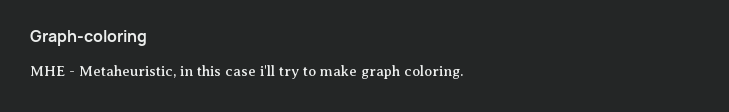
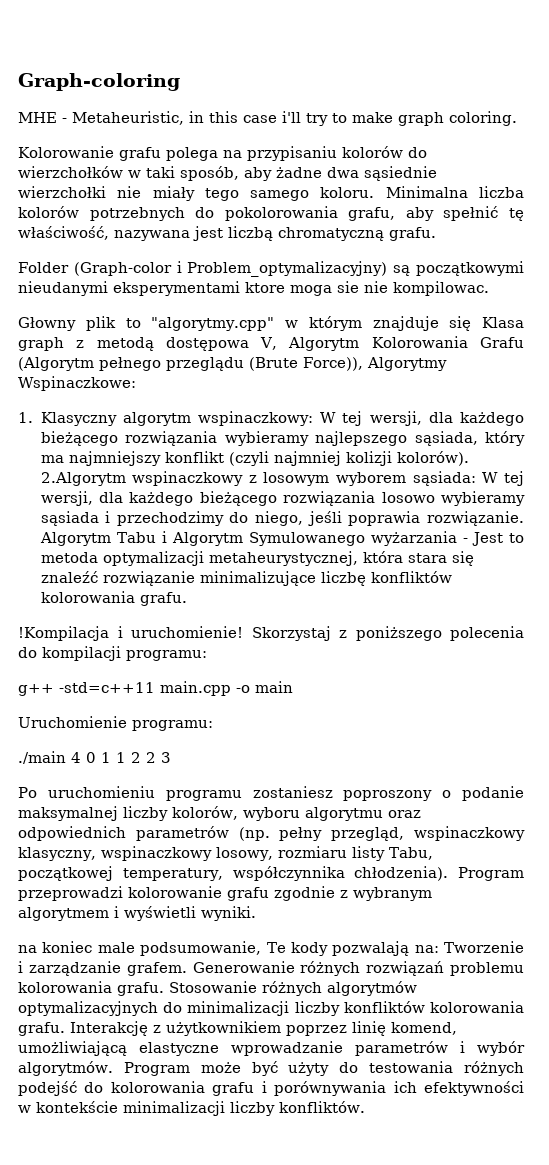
(463, 72) none -> [18,146,427,161] [18,166,437,181] [18,186,524,201] [18,206,524,221] [18,226,436,241] [18,261,524,277] [18,281,489,296] [18,316,524,331] [18,336,524,351] [18,357,447,371] [18,376,136,391] [18,411,524,426] [40,431,525,446] [40,451,469,466] [40,471,525,486] [40,491,525,506] [40,511,524,526] [39,531,524,546] [40,551,474,566] [40,571,452,586] [40,591,187,606] [18,626,524,641] [18,646,207,661] [18,681,293,696] [18,716,213,731] [18,751,171,764] [18,786,524,801] [18,806,421,821] [18,826,525,841] [18,846,433,861] [18,866,524,881] [18,886,432,901] [18,906,256,921] [18,941,524,956] [18,961,524,976] [18,981,417,996] [18,1001,524,1016] [18,1021,457,1036] [18,1041,525,1056] [18,1061,524,1076] [18,1081,524,1096] [18,1101,365,1116] // Kolorowanie grafu polega na przypisaniu kolorów do wierzchołków w taki sposób, aby żadne dwa sąsiednie wierzchołki nie miały tego samego koloru. Minimalna liczba kolorów potrzebnych do pokolorowania grafu, aby spełnić tę właściwość, nazywana jest liczbą chromatyczną grafu. // Folder (Graph-color i Problem_optymalizacyjny) są początkowymi nieudanymi eksperymentami ktore moga sie nie kompilowac. // Głowny plik to "algorytmy.cpp" w którym znajduje się Klasa graph z metodą dostępowa V, Algorytm Kolorowania Grafu (Algorytm pełnego przeglądu (Brute Force)), Algorytmy Wspinaczkowe: // 1. Klasyczny algorytm wspinaczkowy: W tej wersji, dla każdego bieżącego rozwiązania wybieramy najlepszego sąsiada, który ma najmniejszy konflikt (czyli najmniej kolizji kolorów). 2.Algorytm wspinaczkowy z losowym wyborem sąsiada: W tej wersji, dla każdego bieżącego rozwiązania losowo wybieramy sąsiada i przechodzimy do niego, jeśli poprawia rozwiązanie. Algorytm Tabu i Algorytm Symulowanego wyżarzania - Jest to metoda optymalizacji metaheurystycznej, która stara się znaleźć rozwiązanie minimalizujące liczbę konfliktów kolorowania grafu. // !Kompilacja i uruchomienie! Skorzystaj z poniższego polecenia do kompilacji programu: // g++ -std=c++11 main.cpp -o main // Uruchomienie programu: // ./main 4 0 1 1 2 2 3 // Po uruchomieniu programu zostaniesz poproszony o podanie maksymalnej liczby kolorów, wyboru algorytmu oraz odpowiednich parametrów (np. pełny przegląd, wspinaczkowy klasyczny, wspinaczkowy losowy, rozmiaru listy Tabu, początkowej temperatury, współczynnika chłodzenia). Program przeprowadzi kolorowanie grafu zgodnie z wybranym algorytmem i wyświetli wyniki. // na koniec male podsumowanie, Te kody pozwalają na: Tworzenie i zarządzanie grafem. Generowanie różnych rozwiązań problemu kolorowania grafu. Stosowanie różnych algorytmów optymalizacyjnych do minimalizacji liczby konfliktów kolorowania grafu. Interakcję z użytkownikiem poprzez linię komend, umożliwiającą elastyczne wprowadzanie parametrów i wybór algorytmów. Program może być użyty do testowania różnych podejść do kolorowania grafu i porównywania ich efektywności w kontekście minimalizacji liczby konfliktów.

